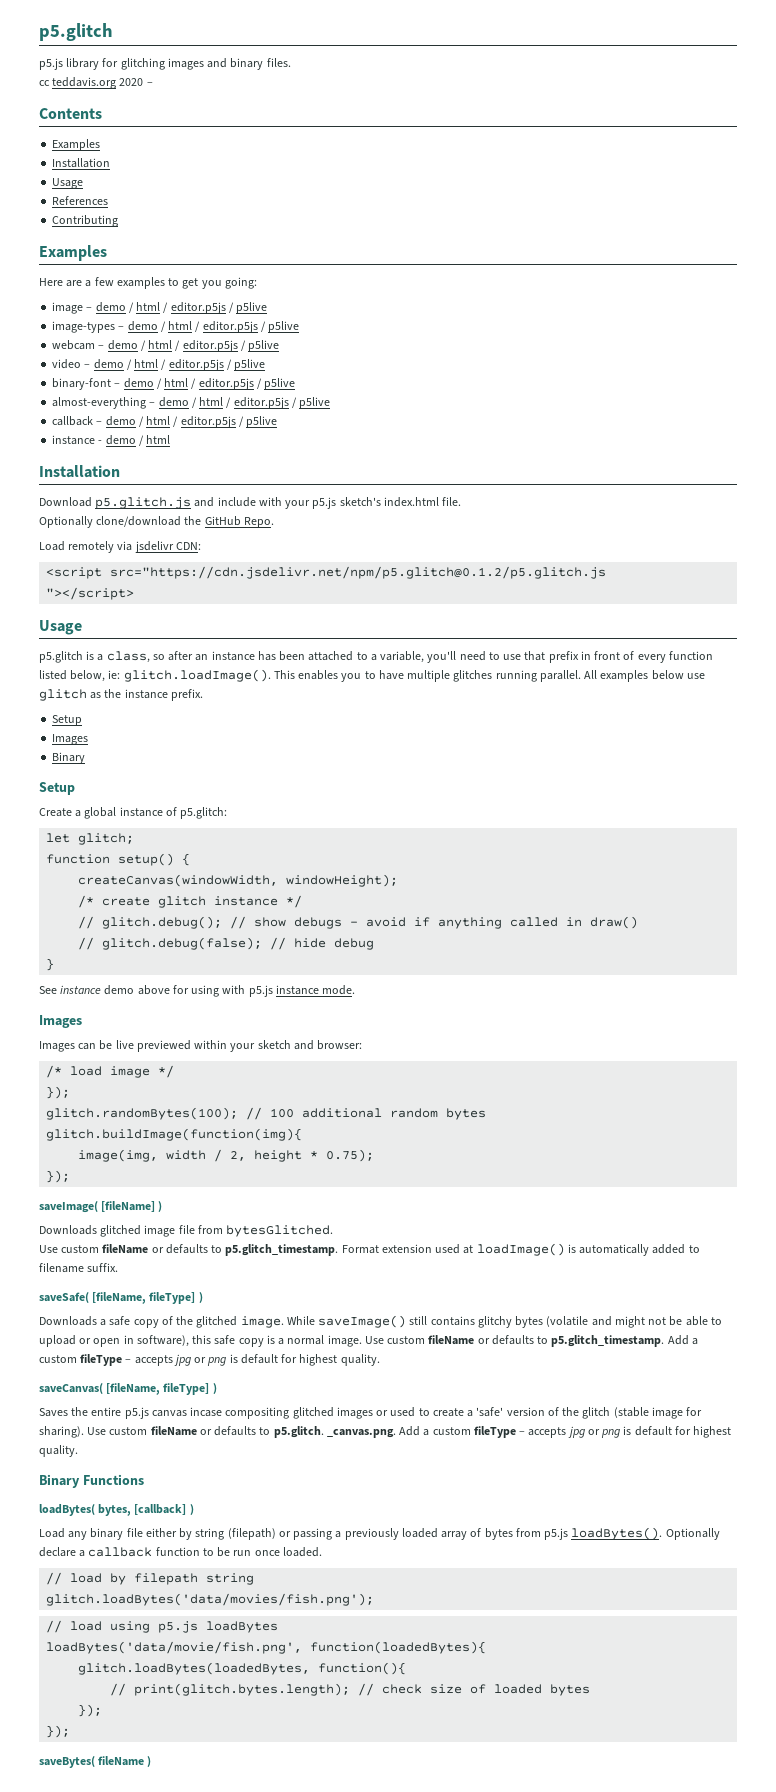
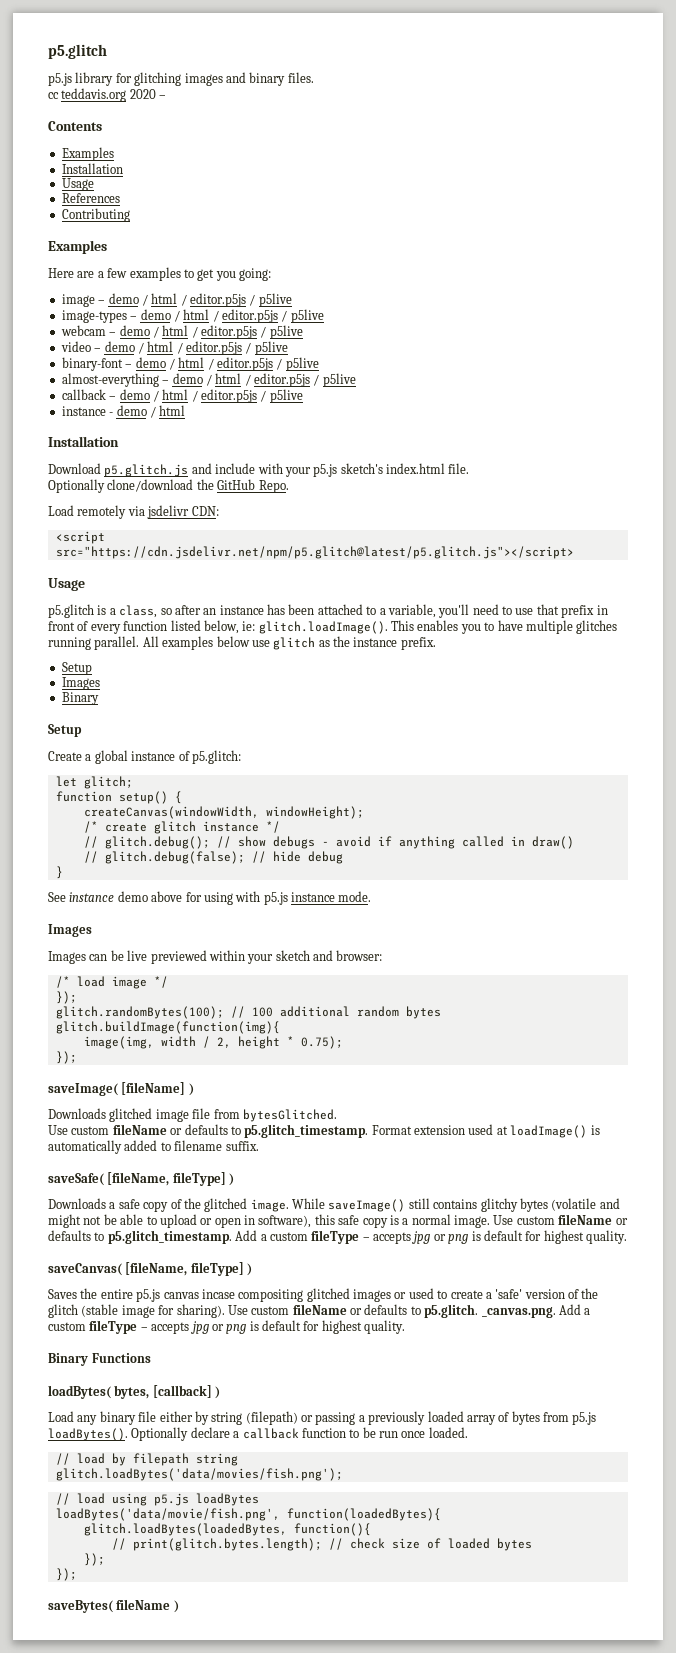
[110,566,607,579] [46,587,135,600] src="https://cdn.jsdelivr.net/npm/p5.glitch@0.1.2/p5.glitch.js // "></script> -> [55,546,574,559] src="https://cdn.jsdelivr.net/npm/p5.glitch@latest/p5.glitch.js"></script>

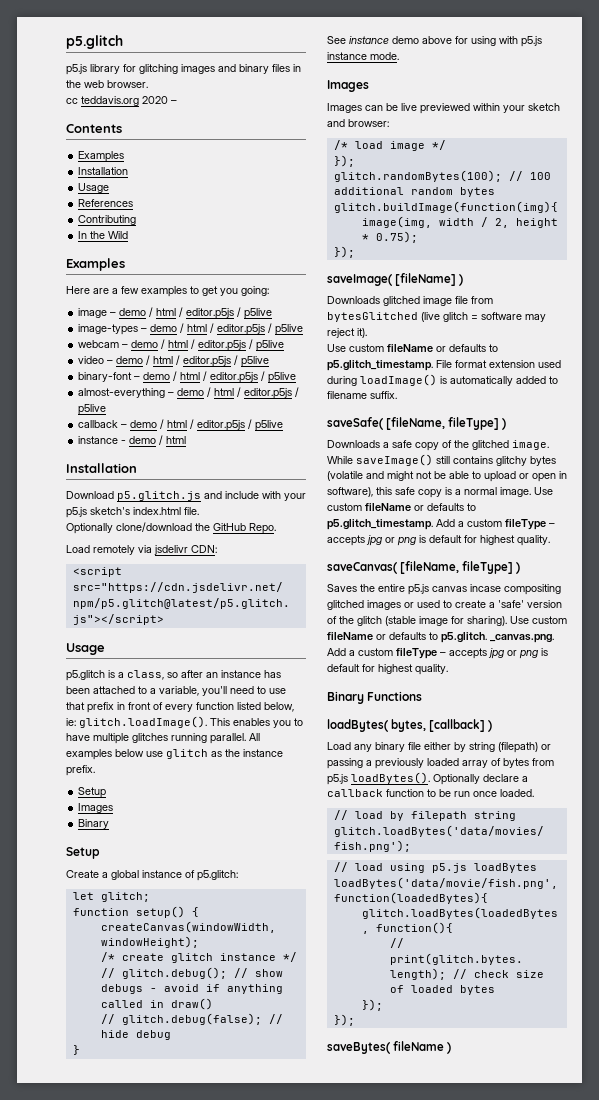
[287,72,314,83] files. -> [272,64,301,72] [66,80,148,88] files in the web browser.
(130, 215) none -> [78,231,129,239] // In the Wild
[242,1109,337,1122] [48,1124,412,1138] bytesGlitched. // Use custom fileName or defaults to p5.glitch_timestamp. Format -> [327,312,546,322] [327,328,367,338] [327,344,498,352] [327,360,487,371] bytesGlitched (live glitch = software may reject it). // Use custom fileName or defaults to p5.glitch_timestamp. File format
[496,1126,508,1135] at -> [327,376,357,386] during

